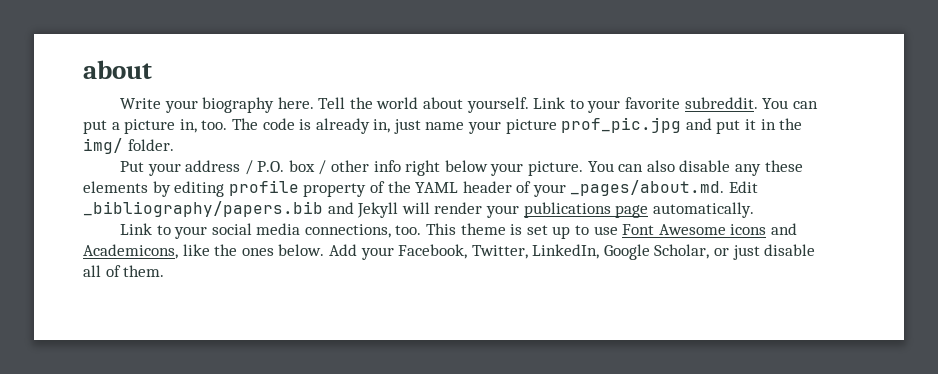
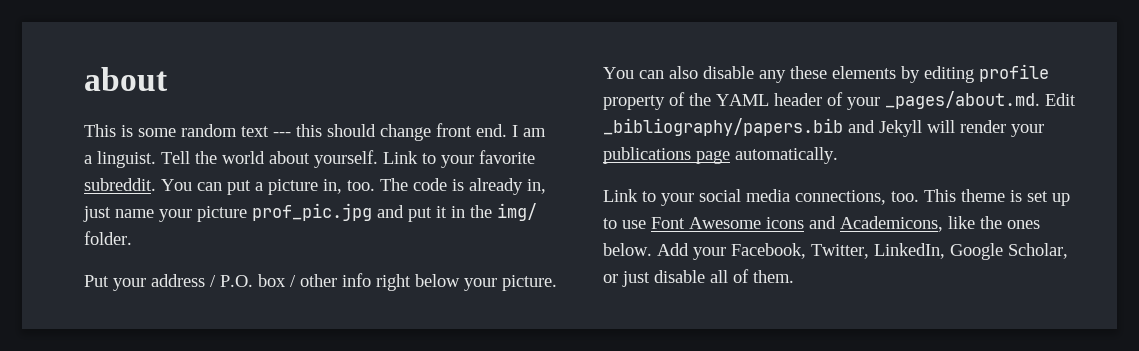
[119,97,314,113] Write your biography here. -> [84,123,546,141] [84,151,156,168] This is some random text --- this should change front end. I am a linguist.

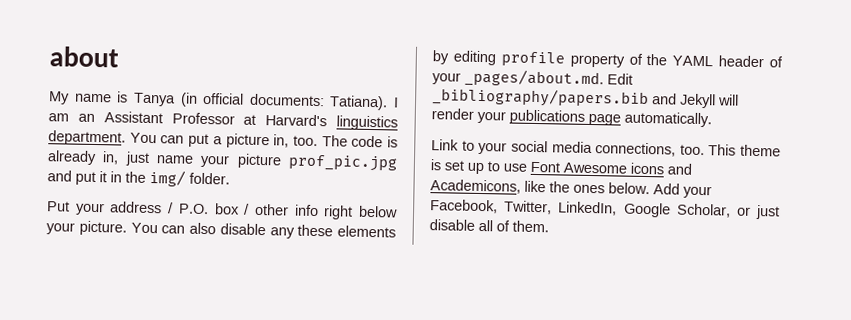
[84,123,546,141] [84,150,535,168] [84,178,156,191] This is some random text --- this should change front end. I am a linguist. Tell the world about yourself. Link to your favorite subreddit. -> [48,91,399,111] [48,111,398,131] [48,130,126,146] My name is Tanya (in official documents: Tatiana). I am an Assistant Professor at Harvard's linguistics department.

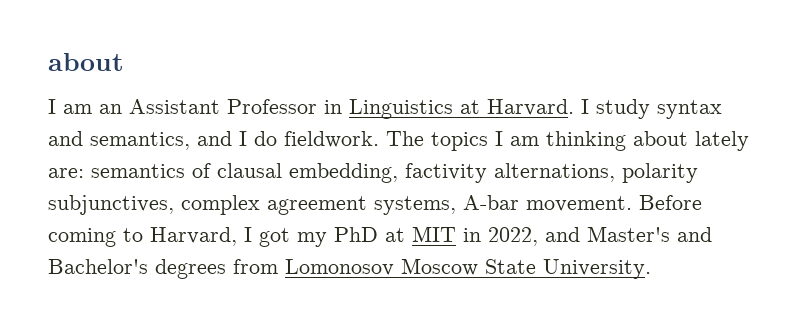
[48,91,389,111] My name is Tanya (in official documents: Tatiana). -> (124, 62) none
[243,114,398,131] [48,130,398,149] [47,150,398,172] [47,169,230,187] [47,201,398,220] [46,220,396,239] [432,50,783,68] [432,68,633,89] [432,87,739,109] [431,108,712,128] [431,139,781,157] [430,159,692,175] [430,179,712,199] [430,199,780,220] [429,219,549,233] at Harvard's linguistics department. You can put a picture in, too. The code is already in, just name your picture prof_pic.jpg and put it in the img/ folder. // Put your address / P.O. box / other info right below your picture. You can also disable any these elements by editing profile property of the YAML header of your _pages/about.md. Edit _bibliography/papers.bib and Jekyll will render your publications page automatically. // Link to your social media connections, too. This theme is set up to use Font Awesome icons and Academicons, like the ones below. Add your Facebook, Twitter, LinkedIn, Google Scholar, or just disable all of them. -> [324,99,722,119] [48,131,749,151] [48,163,698,183] [48,195,702,215] [48,226,712,247] [48,258,651,279] in Linguistics at Harvard. I study syntax and semantics, and I do fieldwork. The topics I am thinking about lately are: semantics of clausal embedding, factivity alternations, polarity subjunctives, complex agreement systems, A-bar movement. Before coming to Harvard, I got my PhD at MIT in 2022, and Master's and Bachelor's degrees from Lomonosov Moscow State University.

